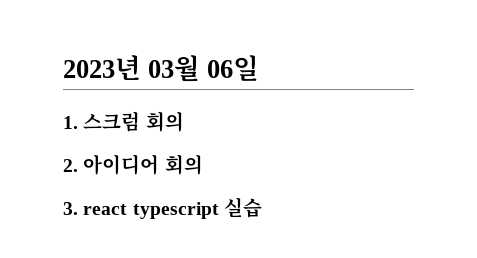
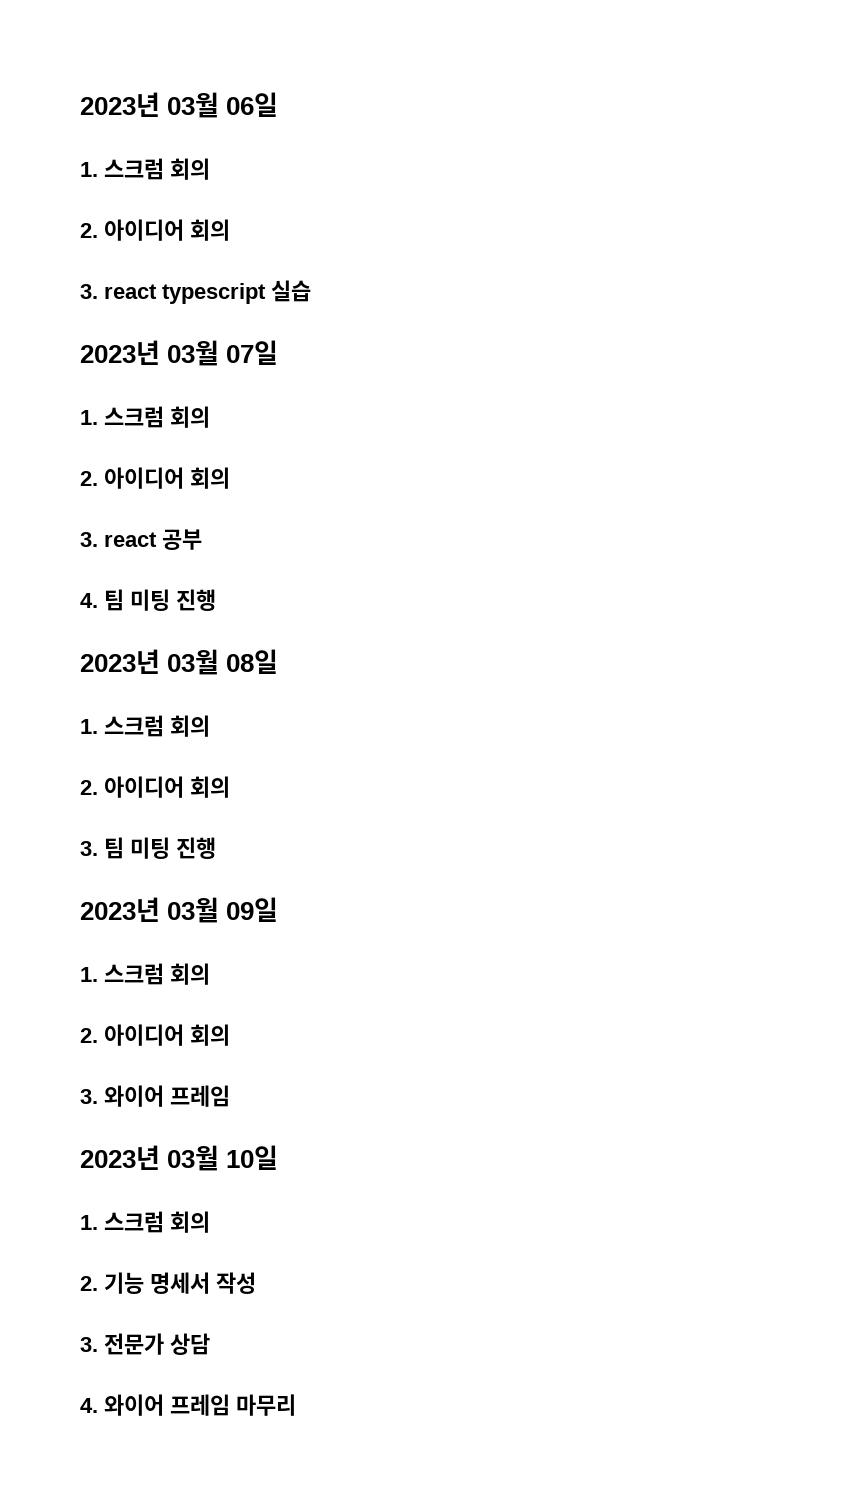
(262, 207) none -> [80,340,279,366] [80,406,210,428] [80,467,230,489] [80,529,202,550] [80,589,216,611] [80,649,279,675] [80,715,210,737] [80,776,230,798] [80,837,216,859] [80,897,279,923] [80,963,210,985] [80,1024,230,1046] [80,1085,230,1107] [80,1145,279,1171] [80,1211,210,1233] [80,1272,256,1294] [80,1333,210,1355] [80,1394,296,1416] // 2023년 03월 07일 // 1. 스크럼 회의 // 2. 아이디어 회의 // 3. react 공부 // 4. 팀 미팅 진행 // 2023년 03월 08일 // 1. 스크럼 회의 // 2. 아이디어 회의 // 3. 팀 미팅 진행 // 2023년 03월 09일 // 1. 스크럼 회의 // 2. 아이디어 회의 // 3. 와이어 프레임 // 2023년 03월 10일 // 1. 스크럼 회의 // 2. 기능 명세서 작성 // 3. 전문가 상담 // 4. 와이어 프레임 마무리

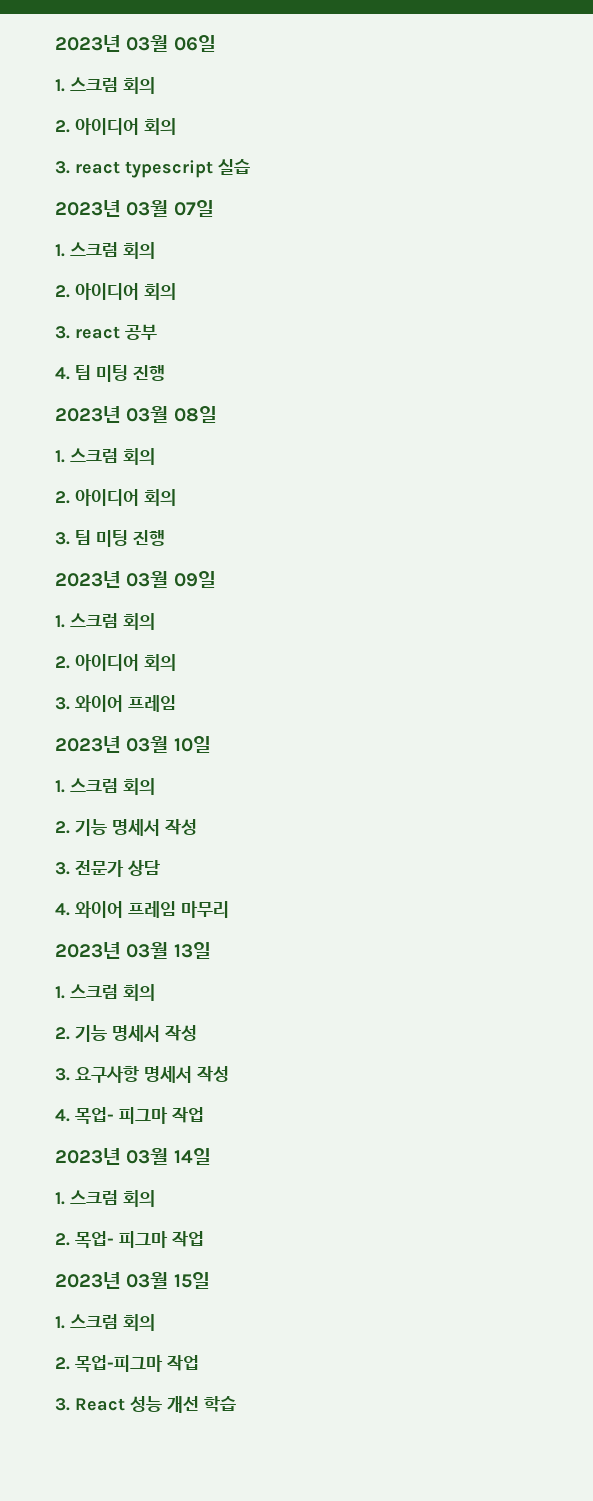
(296, 1405) none -> [55,942,211,959] [55,984,155,1001] [55,1025,197,1042] [55,1066,229,1083] [55,1107,204,1124] [55,1148,211,1165] [55,1190,155,1207] [55,1231,204,1248] [55,1272,210,1289] [55,1314,155,1331] [55,1355,199,1372] [55,1396,236,1413] // 2023년 03월 13일 // 1. 스크럼 회의 // 2. 기능 명세서 작성 // 3. 요구사항 명세서 작성 // 4. 목업- 피그마 작업 // 2023년 03월 14일 // 1. 스크럼 회의 // 2. 목업- 피그마 작업 // 2023년 03월 15일 // 1. 스크럼 회의 // 2. 목업-피그마 작업 // 3. React 성능 개선 학습

